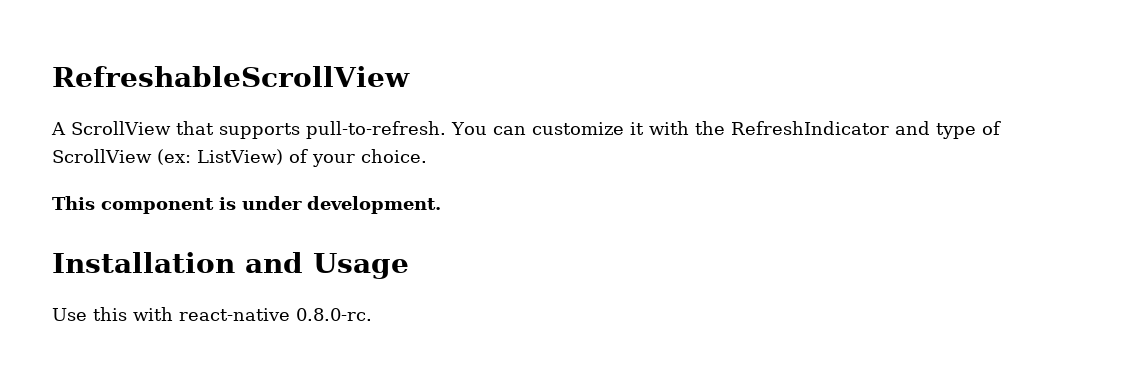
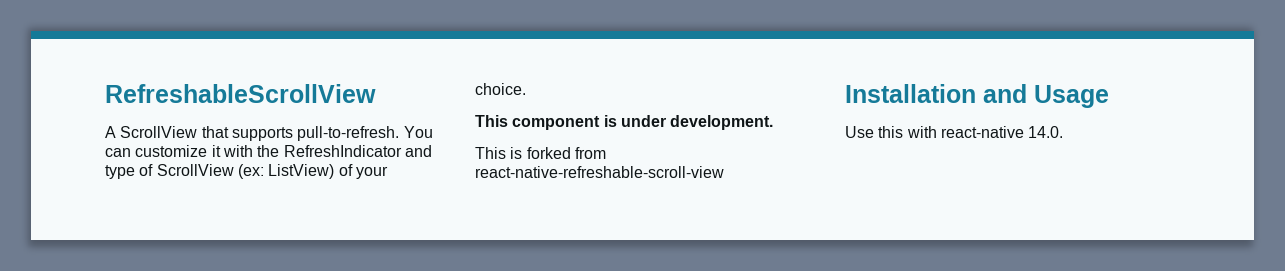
(441, 205) none -> [475,147,606,159] [475,166,724,178] // This is forked from react-native-refreshable-scroll-view
[296,308,372,321] 0.8.0-rc. -> [1028,126,1064,138] 14.0.

